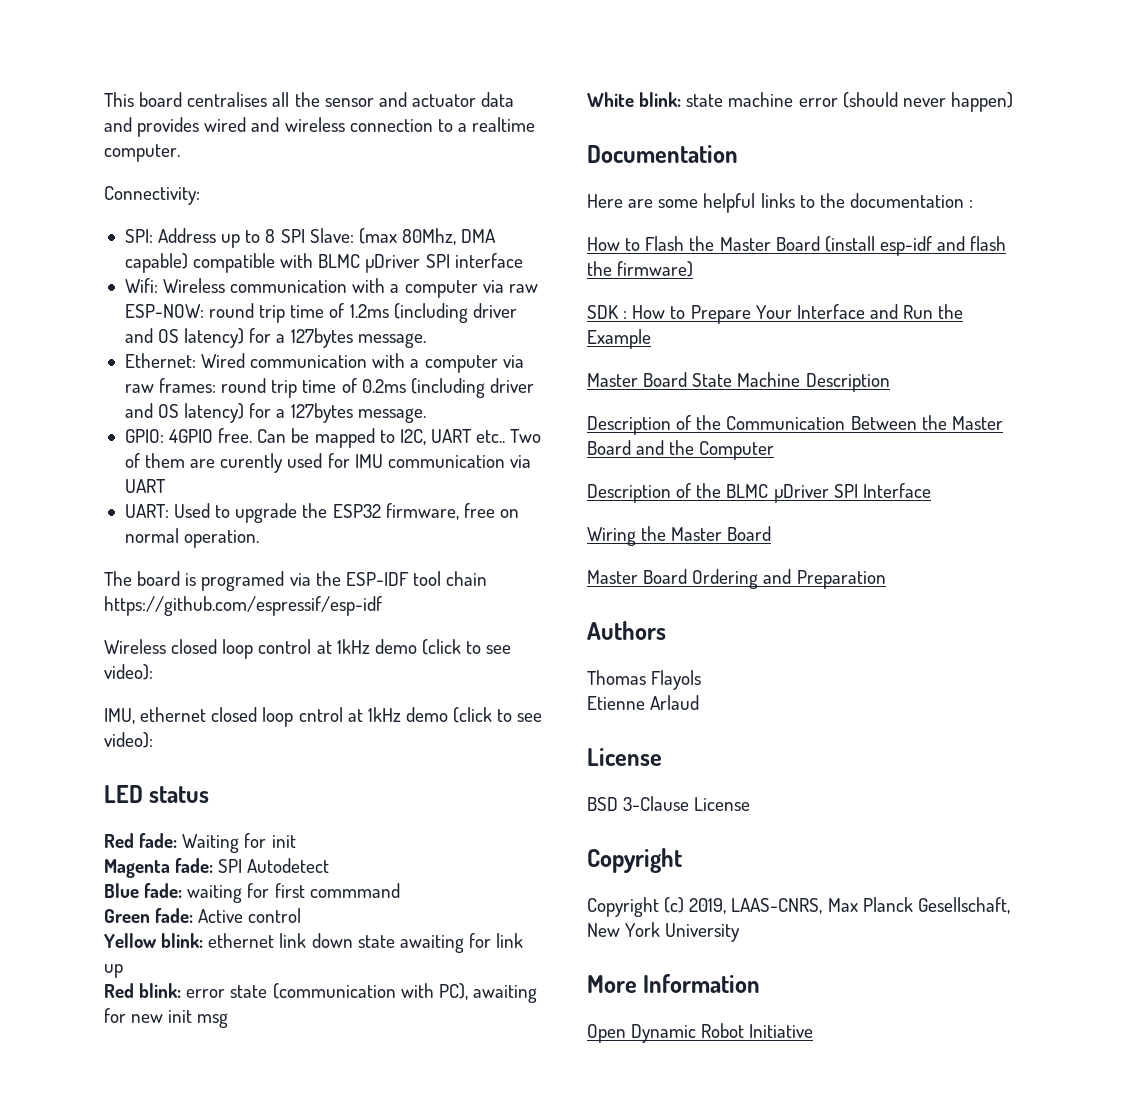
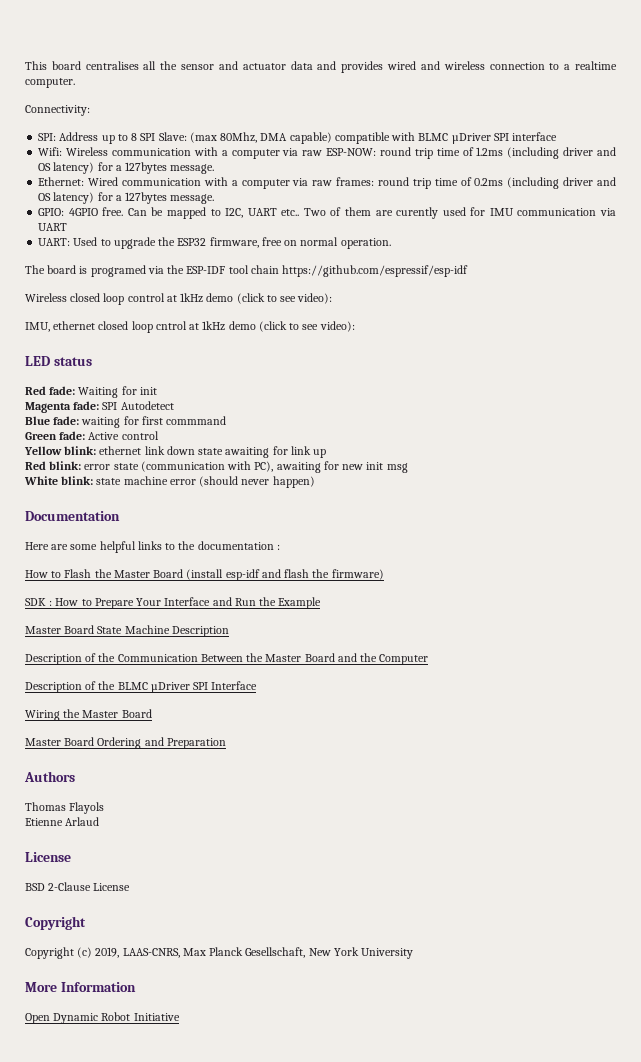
[623,796,690,811] 3-Clause -> [48,882,92,891] 2-Clause

